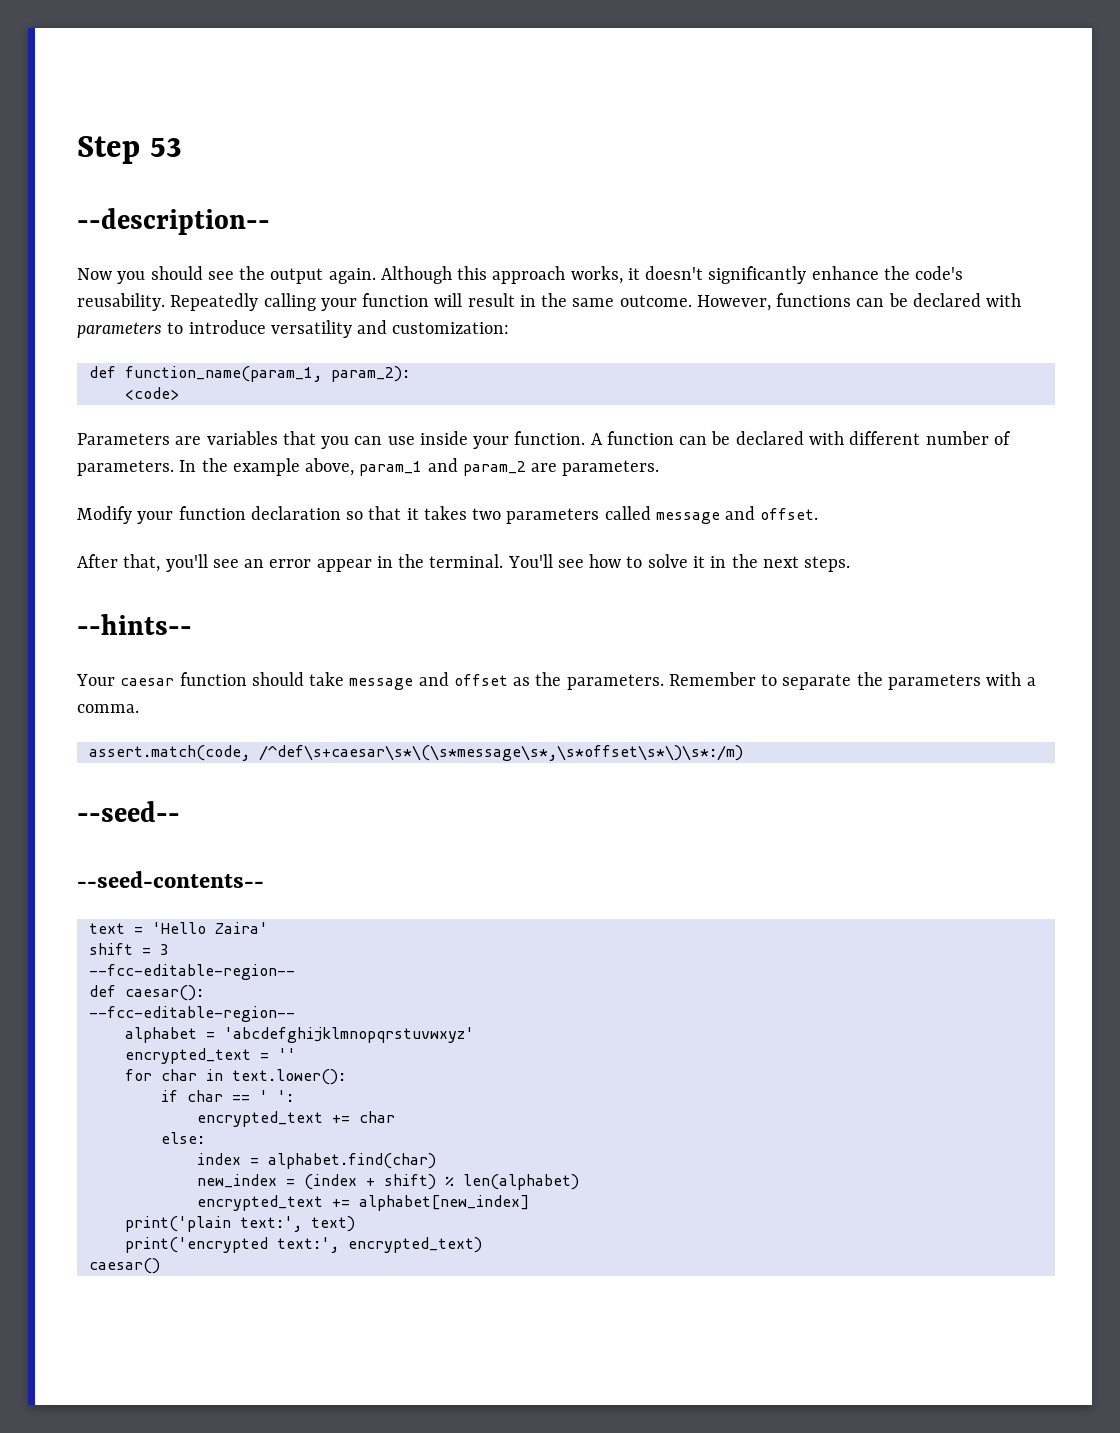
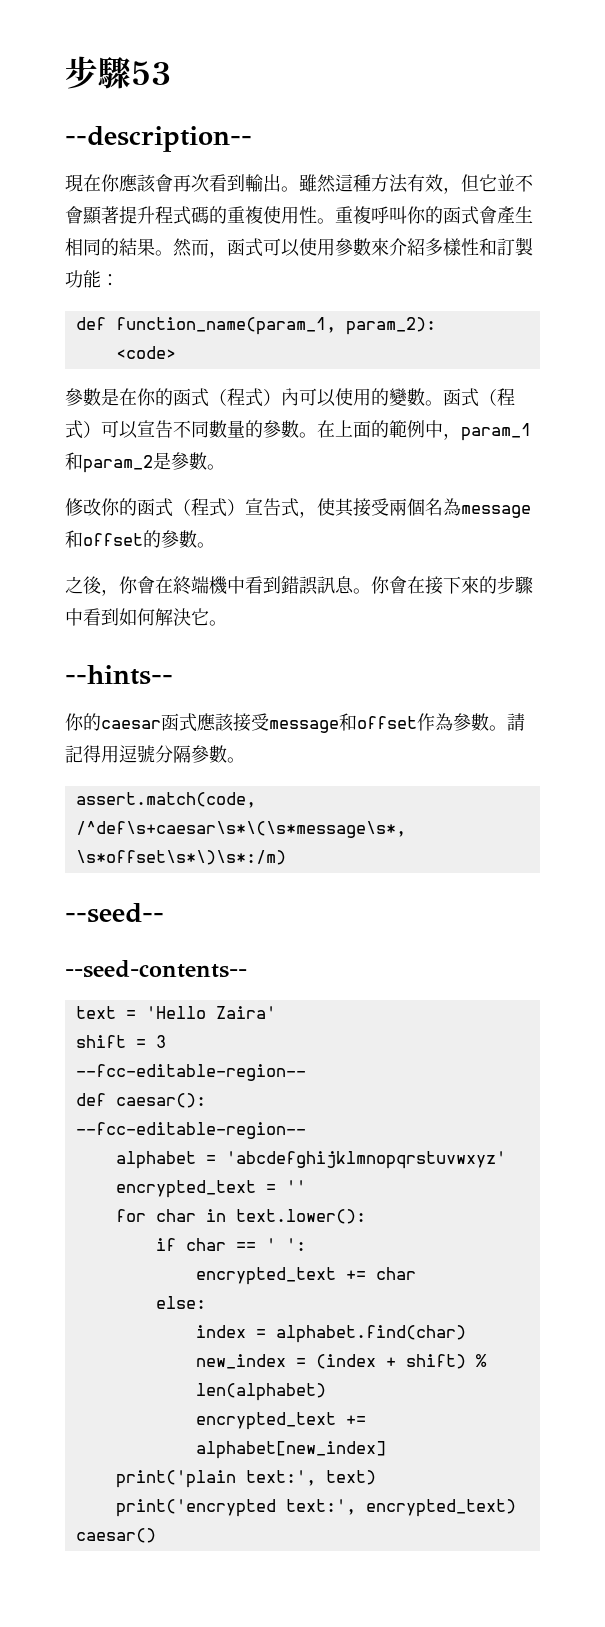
[77,136,140,164] Step -> [65,56,131,89] 步驟
[77,266,964,284] [77,293,1022,311] [77,320,510,338] [88,366,410,382] [124,387,179,400] [77,431,1011,449] [77,458,660,476] [77,506,819,524] [77,554,851,572] [77,614,192,635] [76,672,1036,690] [77,704,139,713] Now you should see the output again. Although this approach works, it doesn't significantly enhance the code's reusability. Repeatedly calling your function will result in the same outcome. However, functions can be declared with parameters to introduce versatility and customization: // def function_name(param_1, param_2): // <code> // Parameters are variables that you can use inside your function. A function can be declared with different number of parameters. In the example above, param_1 and param_2 are parameters. // Modify your function declaration so that it takes two parameters called message and offset. // After that, you'll see an error appear in the terminal. You'll see how to solve it in the next steps. // --hints-- // Your caesar function should take message and offset as the parameters. Remember to separate the parameters with a comma. -> [65,174,533,194] [65,206,533,225] [65,237,533,258] [65,270,119,288] [75,317,436,335] [115,346,176,359] [65,388,515,407] [65,420,531,441] [65,452,225,473] [65,498,531,518] [65,530,215,548] [65,576,533,596] [65,608,227,626] [65,665,173,685] [65,713,525,733] [65,745,245,763] 現在你應該會再次看到輸出。雖然這種方法有效，但它並不會顯著提升程式碼的重複使用性。重複呼叫你的函式會產生相同的結果。然而，函式可以使用參數來介紹多樣性和訂製功能： // def function_name(param_1, param_2): // <code> // 參數是在你的函式（程式）內可以使用的變數。函式（程式）可以宣告不同數量的參數。在上面的範例中，param_1和param_2是參數。 // 修改你的函式（程式）宣告式，使其接受兩個名為message和offset的參數。 // 之後，你會在終端機中看到錯誤訊息。你會在接下來的步驟中看到如何解決它。 // --hints-- // 你的caesar函式應該接受message和offset作為參數。請記得用逗號分隔參數。

